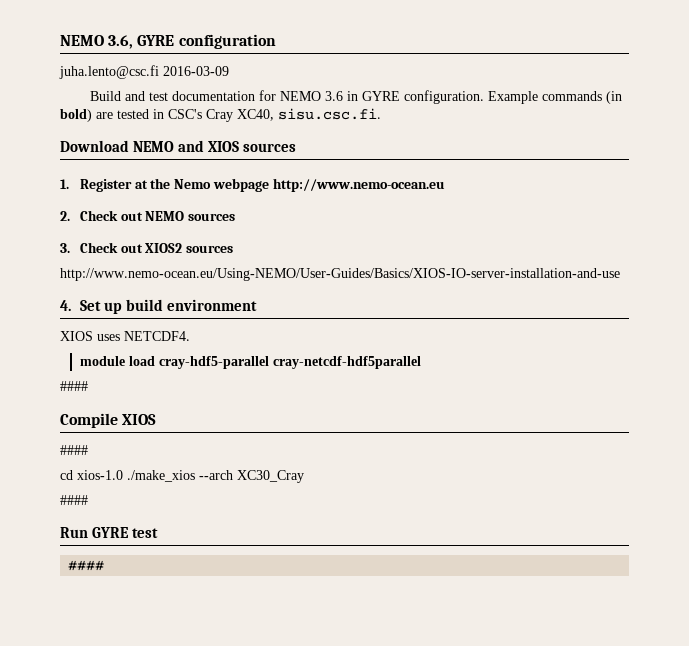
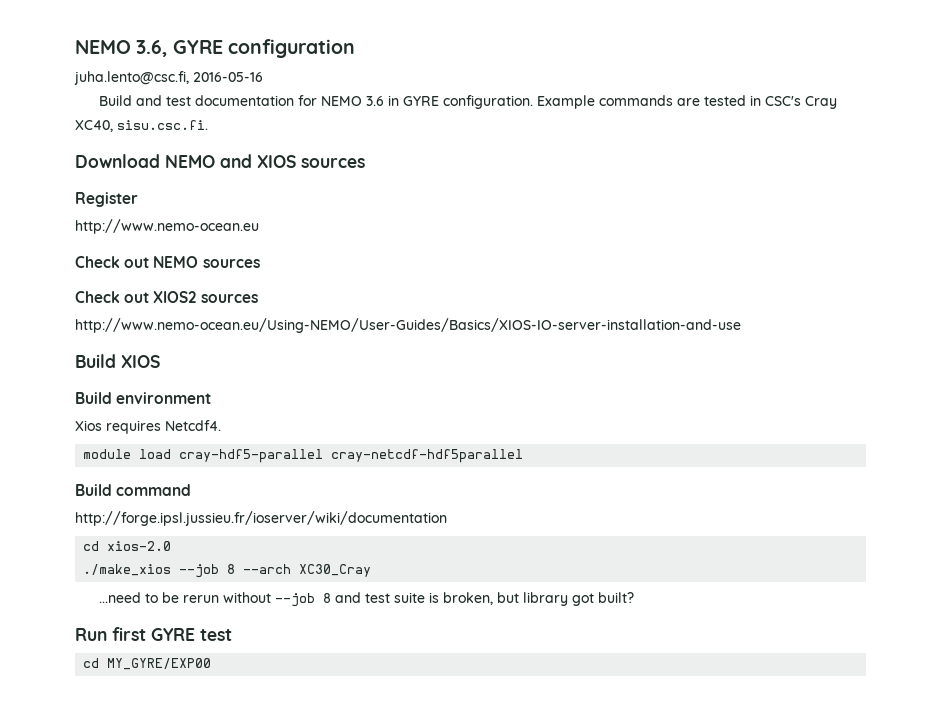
[59,65,229,79] juha.lento@csc.fi 2016-03-09 -> [74,71,263,85] juha.lento@csc.fi, 2016-05-16
[605,91,622,104] [60,109,92,122] (in bold) -> (674, 100) none
[60,179,69,189] 1. -> (365, 163) none
[134,178,270,192] at the Nemo webpage -> (138, 199) //
[60,211,70,221] 2. -> (259, 226) none
[60,243,70,253] 3. -> (260, 263) none
[60,299,258,314] [60,331,190,341] [79,356,421,369] [60,381,88,391] [60,413,157,428] [60,445,88,455] [60,470,304,483] [60,495,88,505] 4. Set up build environment // XIOS uses NETCDF4. // module load cray-hdf5-parallel cray-netcdf-hdf5parallel // #### // Compile XIOS // #### // cd xios-1.0 ./make_xios --arch XC30_Cray // #### -> [75,354,160,368] [75,392,212,404] [75,420,221,434] [83,449,524,463] [75,484,192,496] [75,511,447,526] [83,541,172,551] [83,564,372,578] [99,592,635,607] Build XIOS // Build environment // Xios requires Netcdf4. // module load cray-hdf5-parallel cray-netcdf-hdf5parallel // Build command // http://forge.ipsl.jussieu.fr/ioserver/wiki/documentation // cd xios-2.0 // ./make_xios --job 8 --arch XC30_Cray // ...need to be rerun without --job 8 and test suite is broken, but library got built?
(88, 532) none -> [112,627,146,641] first
[68,560,105,571] #### -> [83,658,212,670] cd MY_GYRE/EXP00

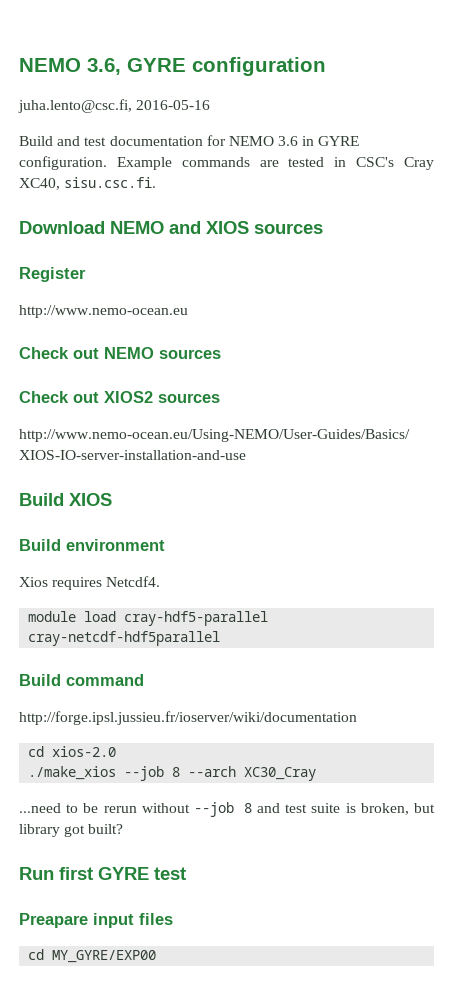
(232, 635) none -> [19,913,173,928] // Preapare input files

